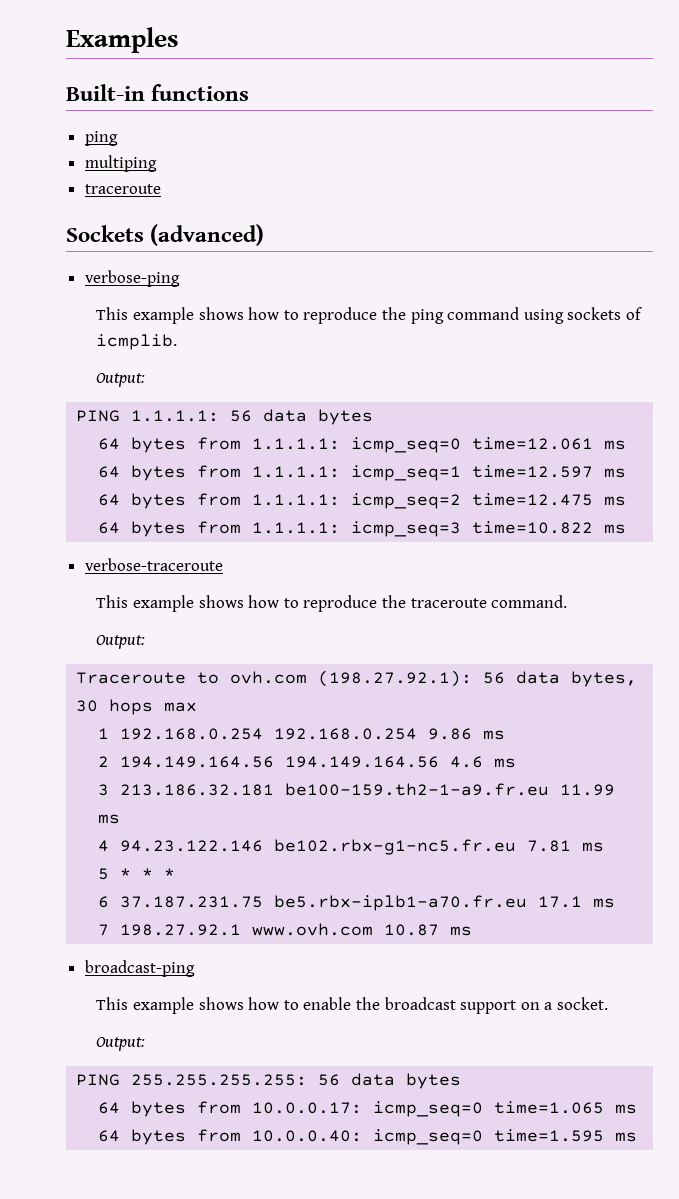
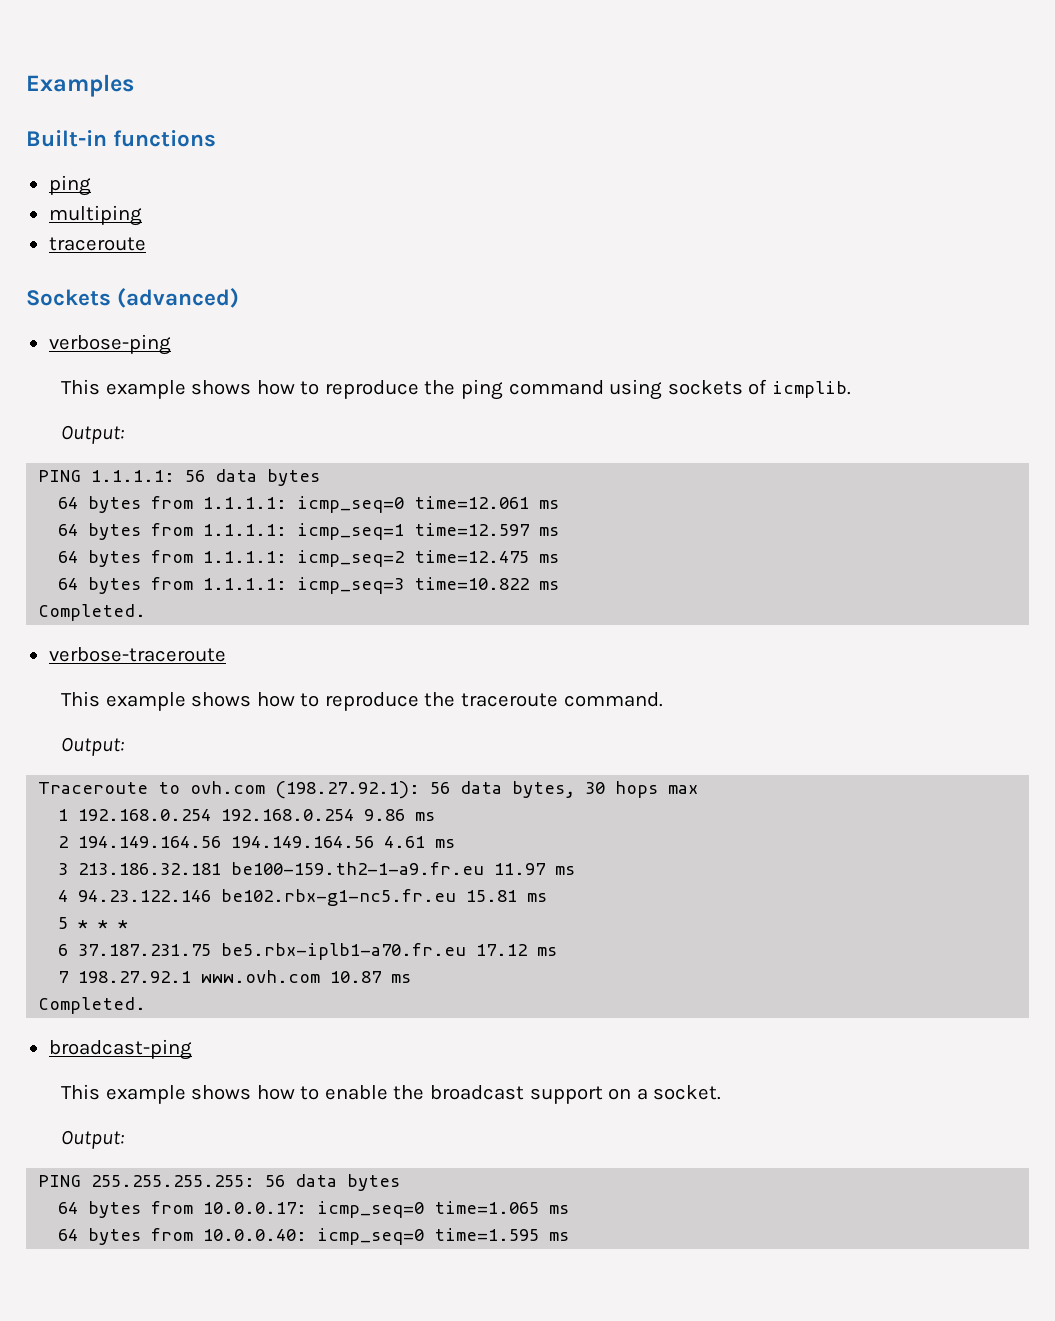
(627, 529) none -> [38,604,147,621] // Completed.
[450,756,484,768] 4.6 -> [384,836,426,848] 4.61
[560,784,616,796] 11.99 -> [494,863,546,875] 11.97
[527,840,572,852] 7.81 -> [466,890,518,902] 15.81
[538,896,583,908] 17.1 -> [476,944,528,956] 17.12
(473, 931) none -> [38,997,147,1014] // Completed.

